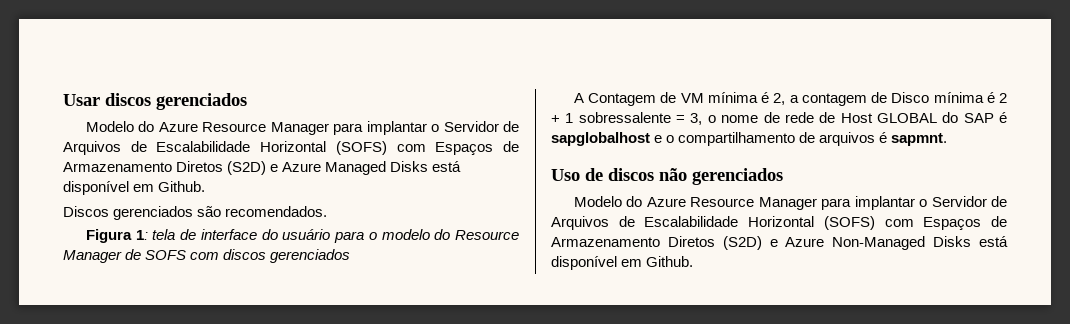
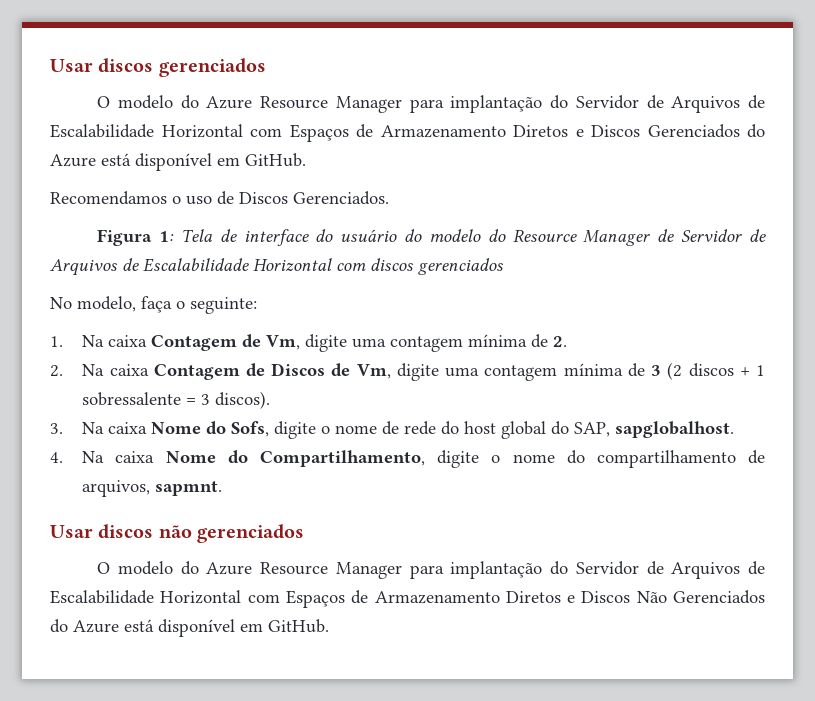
[85,121,519,135] [63,141,519,155] [63,161,462,175] [63,181,206,195] [63,206,328,220] Modelo do Azure Resource Manager para implantar o Servidor de Arquivos de Escalabilidade Horizontal (SOFS) com Espaços de Armazenamento Diretos (S2D) e Azure Managed Disks está disponível em Github. // Discos gerenciados são recomendados. -> [97,95,766,113] [50,124,765,142] [50,153,306,171] [50,191,389,205] O modelo do Azure Resource Manager para implantação do Servidor de Arquivos de Escalabilidade Horizontal com Espaços de Armazenamento Diretos e Discos Gerenciados do Azure está disponível em GitHub. // Recomendamos o uso de Discos Gerenciados.
[152,229,176,240] tela -> [180,229,213,242] Tela
[334,231,377,243] para o -> [404,229,423,242] do
[145,249,351,263] [573,92,1007,106] [551,112,1007,125] [551,132,948,146] [551,168,783,185] [573,196,1007,210] [551,216,1007,230] [551,236,1009,250] [551,256,694,270] SOFS com discos gerenciados // A Contagem de VM mínima é 2, a contagem de Disco mínima é 2 + 1 sobressalente = 3, o nome de rede de Host GLOBAL do SAP é sapglobalhost e o compartilhamento de arquivos é sapmnt. // Uso de discos não gerenciados // Modelo do Azure Resource Manager para implantar o Servidor de Arquivos de Escalabilidade Horizontal (SOFS) com Espaços de Armazenamento Diretos (S2D) e Azure Non-Managed Disks está disponível em Github. -> [681,229,767,242] [50,258,503,276] [50,296,257,314] [50,334,568,352] [50,362,766,381] [82,391,271,409] [50,421,735,439] [50,450,766,468] [82,480,223,497] [50,524,305,543] [97,561,766,579] [50,590,765,608] [50,619,329,637] Servidor de Arquivos de Escalabilidade Horizontal com discos gerenciados // No modelo, faça o seguinte: // 1. Na caixa Contagem de Vm, digite uma contagem mínima de 2. // 2. Na caixa Contagem de Discos de Vm, digite uma contagem mínima de 3 (2 discos + 1 sobressalente = 3 discos). // 3. Na caixa Nome do Sofs, digite o nome de rede do host global do SAP, sapglobalhost. // 4. Na caixa Nome do Compartilhamento, digite o nome do compartilhamento de arquivos, sapmnt. // Usar discos não gerenciados // O modelo do Azure Resource Manager para implantação do Servidor de Arquivos de Escalabilidade Horizontal com Espaços de Armazenamento Diretos e Discos Não Gerenciados do Azure está disponível em GitHub.

